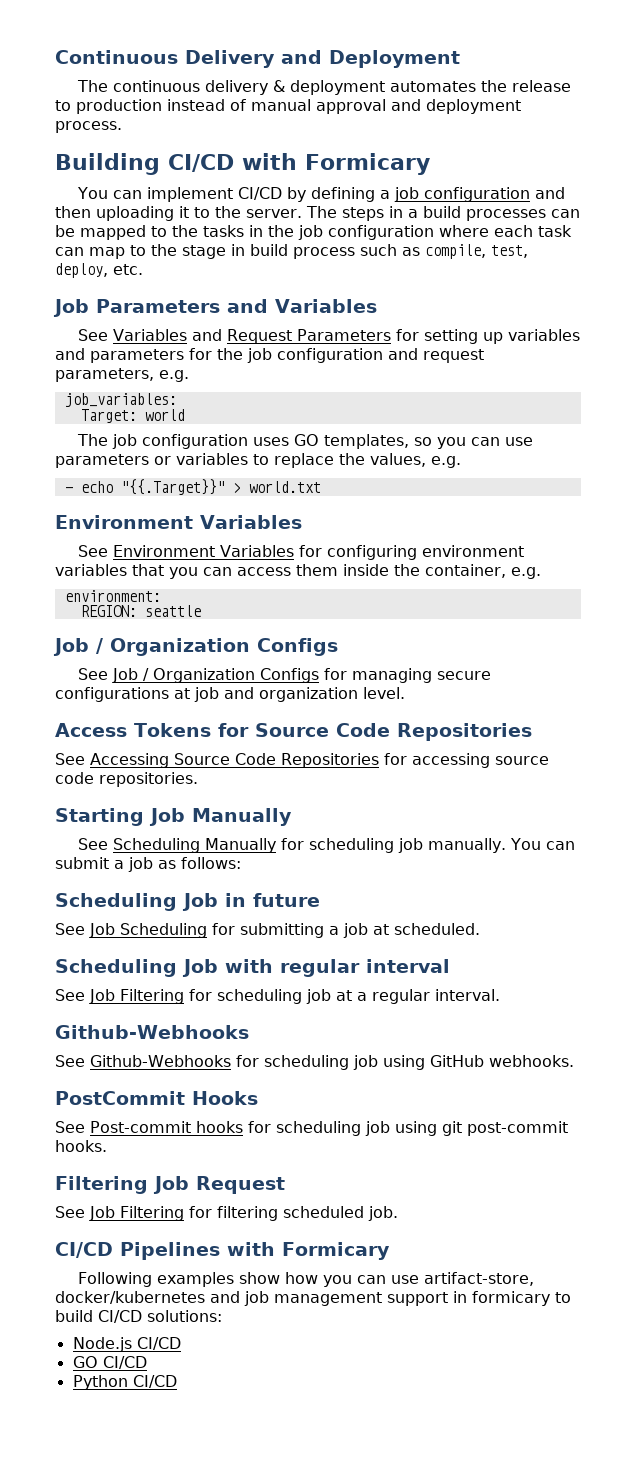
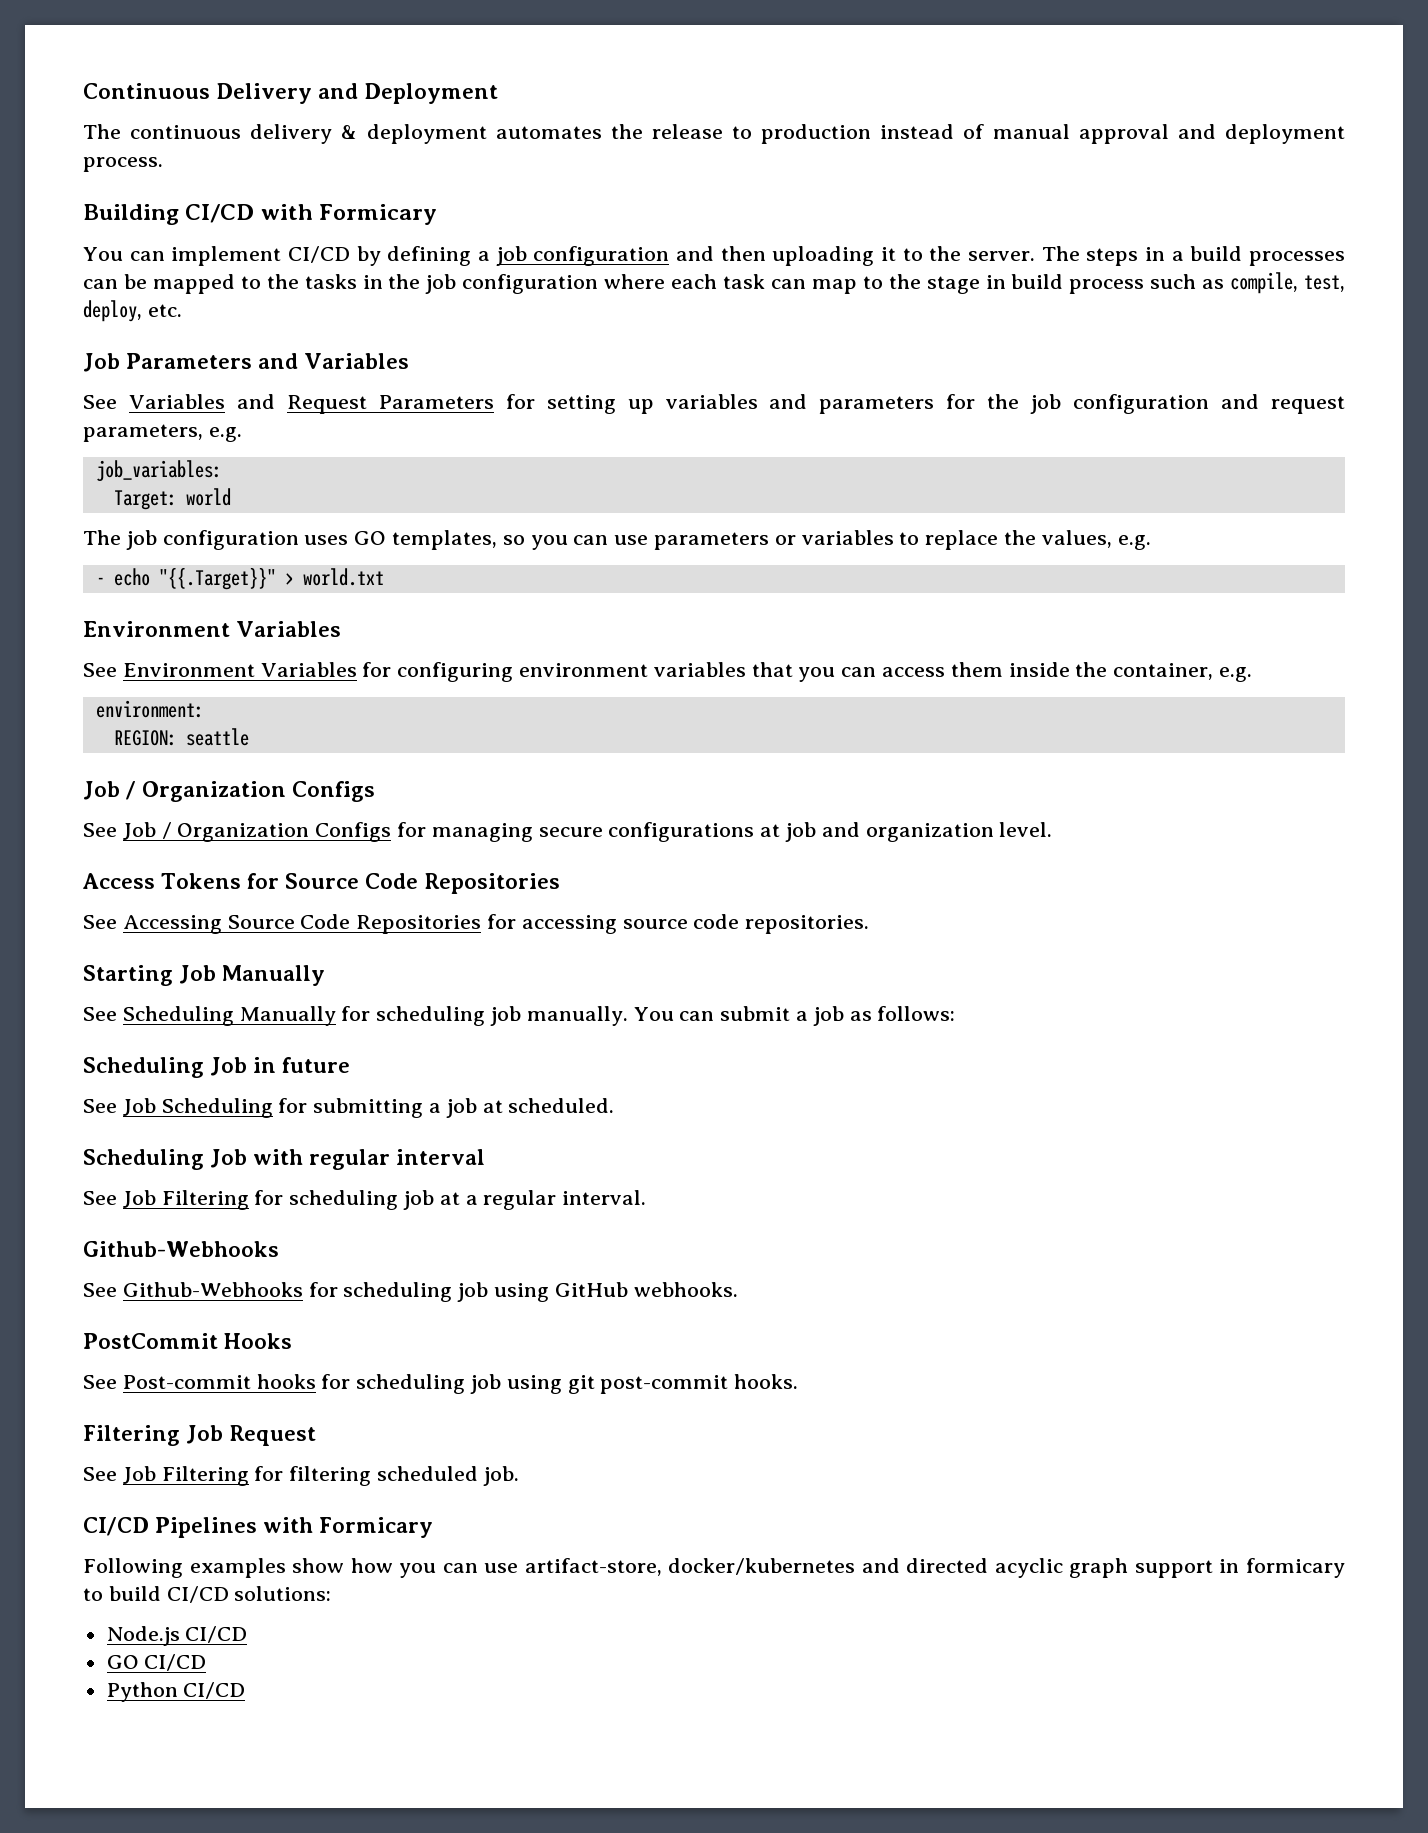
[244,1291,382,1306] job management -> [906,1558,1129,1578] directed acyclic graph

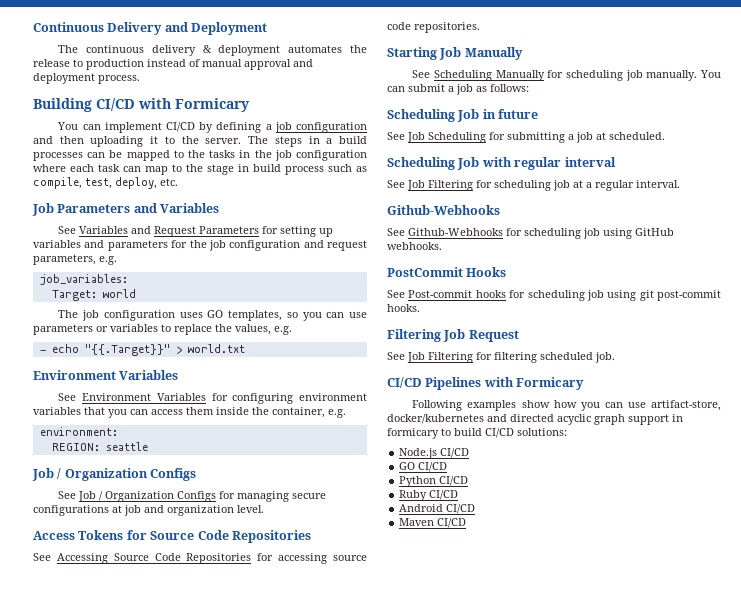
(246, 1690) none -> [399,490,459,501] [399,504,476,514] [399,518,467,528] // Ruby CI/CD // Android CI/CD // Maven CI/CD

